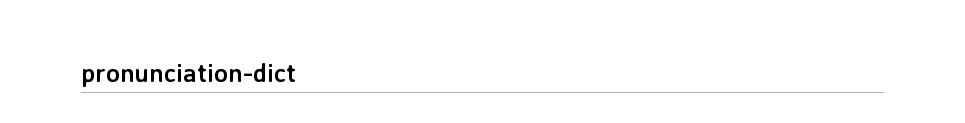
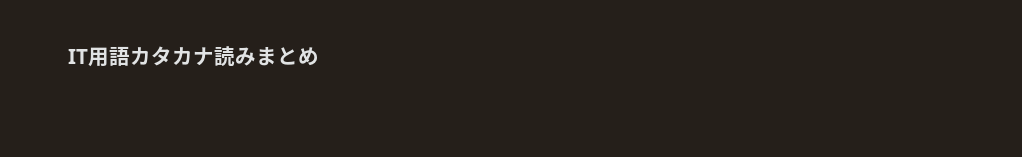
[81,63,296,87] pronunciation-dict -> [68,46,319,67] IT用語カタカナ読みまとめ

